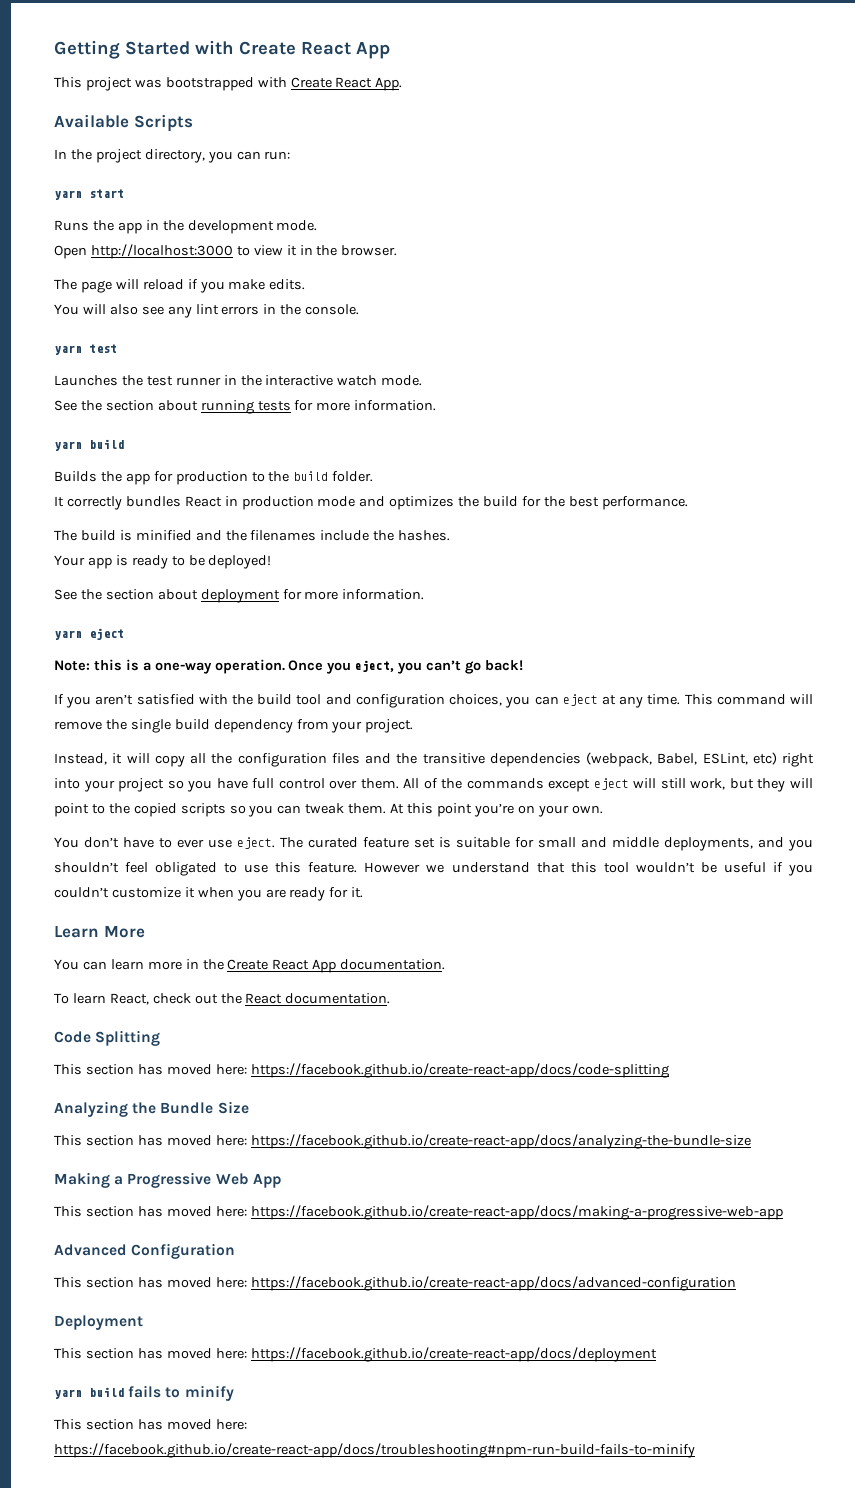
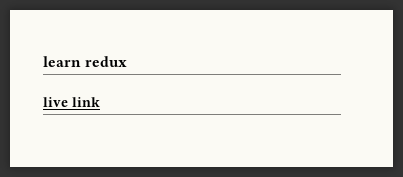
[54,40,390,59] [54,77,403,91] [54,114,193,132] [54,149,291,163] [54,189,124,200] [54,220,318,234] [54,244,398,259] [54,279,306,293] [54,304,360,318] [54,344,117,355] [54,375,423,386] [54,400,437,414] [54,439,124,451] [54,471,374,485] [54,496,688,510] [54,530,451,541] [54,555,272,569] [54,589,425,603] [54,628,124,640] [54,659,523,674] [54,694,814,708] [54,719,414,733] [54,752,814,767] [54,778,813,792] [54,803,603,817] [54,837,813,851] [54,862,813,876] [54,887,364,901] [54,925,145,938] [54,959,446,973] [54,993,391,1005] [54,1030,161,1046] [54,1063,669,1078] [54,1101,249,1117] [54,1134,751,1149] [54,1172,281,1188] [54,1205,783,1220] [54,1243,236,1259] [54,1276,736,1291] [54,1315,143,1330] [54,1347,657,1362] [54,1385,234,1401] [54,1419,247,1430] [54,1443,695,1458] Getting Started with Create React App // This project was bootstrapped with Create React App. // Available Scripts // In the project directory, you can run: // yarn start // Runs the app in the development mode. // Open http://localhost:3000 to view it in the browser. // The page will reload if you make edits. // You will also see any lint errors in the console. // yarn test // Launches the test runner in the interactive watch mode. // See the section about running tests for more information. // yarn build // Builds the app for production to the build folder. // It correctly bundles React in production mode and optimizes the build for the best performance. // The build is minified and the filenames include the hashes. // Your app is ready to be deployed! // See the section about deployment for more information. // yarn eject // Note: this is a one-way operation. Once you eject, you can’t go back! // If you aren’t satisfied with the build tool and configuration choices, you can eject at any time. This command will remove the single build dependency from your project. // Instead, it will copy all the configuration files and the transitive dependencies (webpack, Babel, ESLint, etc) right into your project so you have full control over them. All of the commands except eject will still work, but they will point to the copied scripts so you can tweak them. At this point you’re on your own. // You don’t have to ever use eject. The curated feature set is suitable for small and middle deployments, and you shouldn’t feel obligated to use this feature. However we understand that this tool wouldn’t be useful if you couldn’t customize it when you are ready for it. // Learn More // You can learn more in the Create React App documentation. // To learn React, check out the React documentation. // Code Splitting // This section has moved here: https://facebook.github.io/create-react-app/docs/code-splitting // Analyzing the Bundle Size // This section has moved here: https://facebook.github.io/create-react-app/docs/analyzing-the-bundle-size // Making a Progressive Web App // This section has moved here: https://facebook.github.io/create-react-app/docs/making-a-progressive-web-app // Advanced Configuration // This section has moved here: https://facebook.github.io/create-react-app/docs/advanced-configuration // Deployment // This section has moved here: https://facebook.github.io/create-react-app/docs/deployment // yarn build fails to minify // This section has moved here: https://facebook.github.io/create-react-app/docs/troubleshooting#npm-run-build-fails-to-minify -> [43,56,128,67] [43,97,100,107] learn redux // live link

